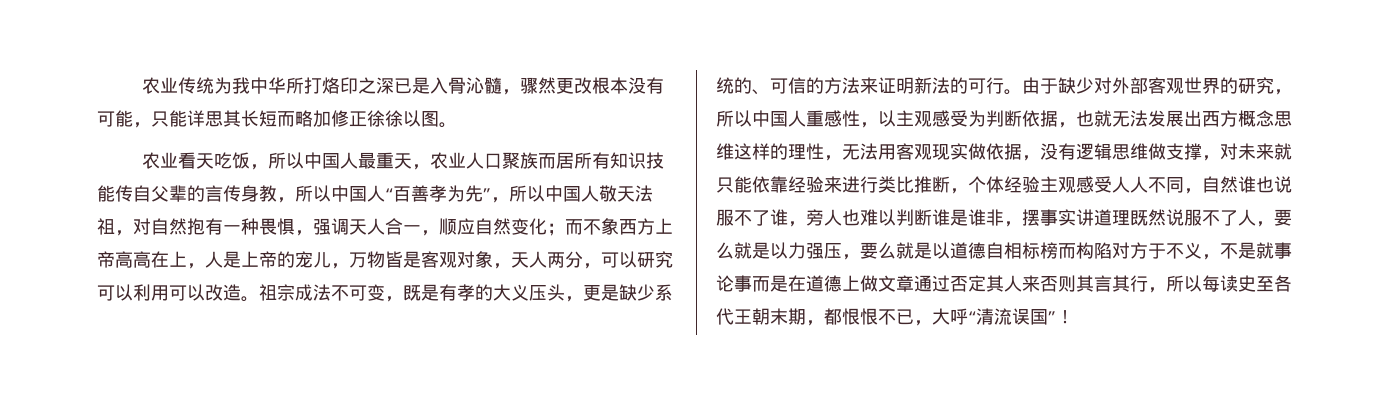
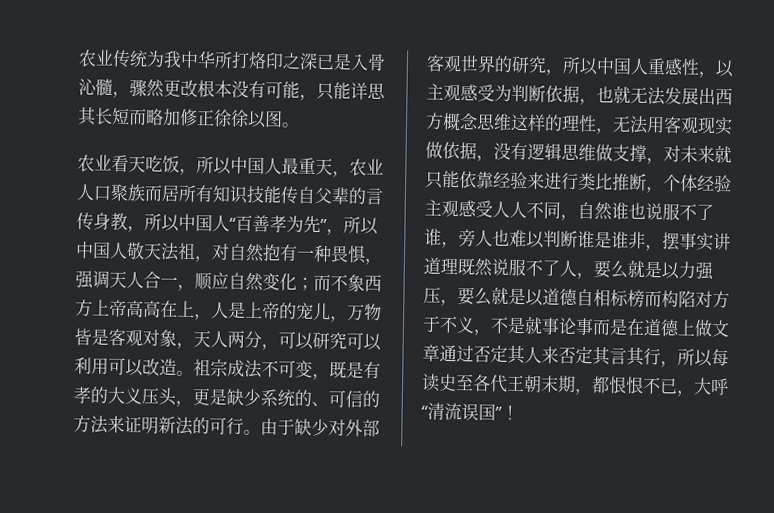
[1058,275,1076,292] 则 -> [575,346,593,365] 定

